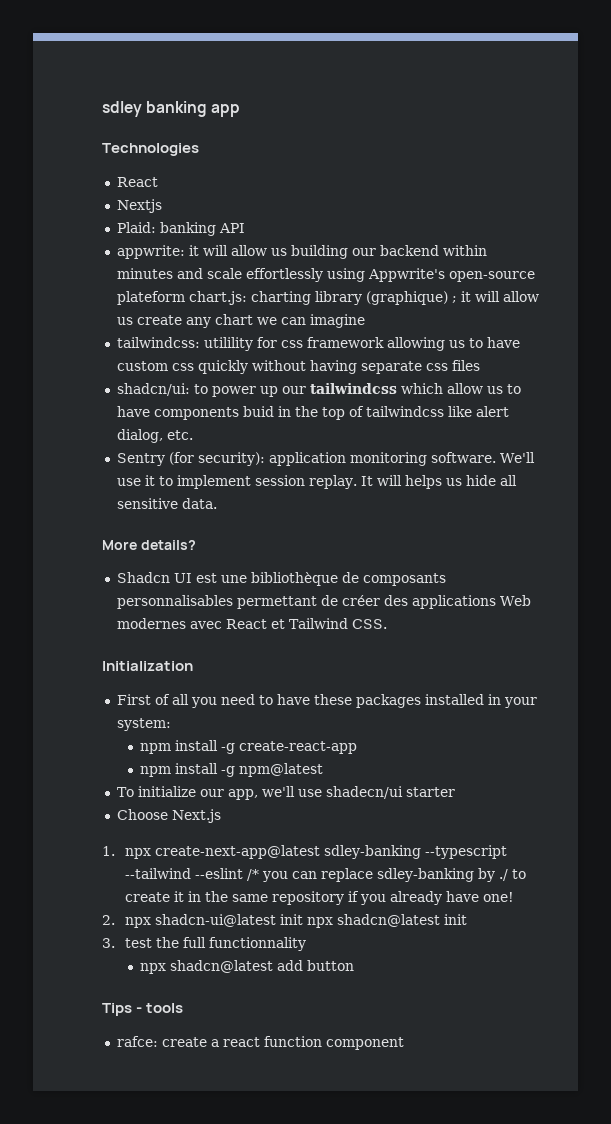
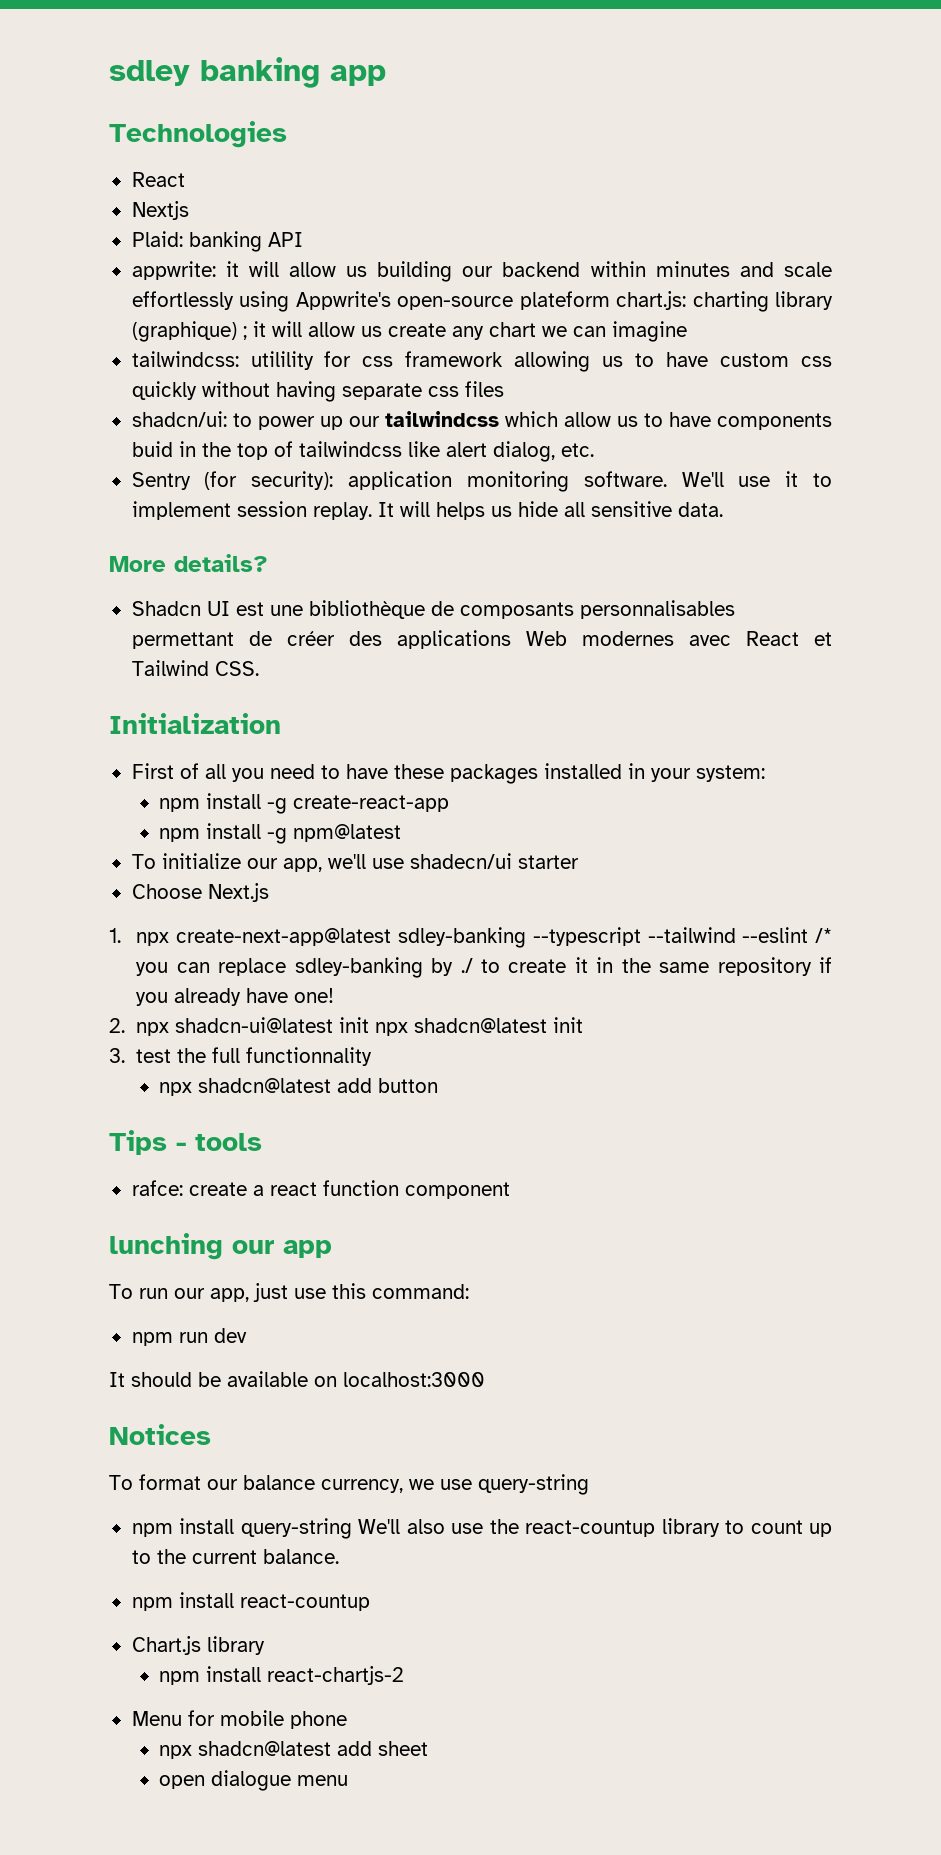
(404, 1043) none -> [109,1233,332,1260] [109,1283,469,1302] [131,1328,247,1346] [109,1371,485,1387] [109,1424,211,1445] [109,1474,589,1495] [131,1518,832,1539] [131,1549,339,1564] [131,1592,370,1611] [131,1636,265,1655] [159,1666,405,1685] [131,1710,347,1729] [159,1741,429,1759] [159,1770,349,1791] // lunching our app // To run our app, just use this command: // npm run dev // It should be available on localhost:3000 // Notices // To format our balance currency, we use query-string // npm install query-string We'll also use the react-countup library to count up to the current balance. // npm install react-countup // Chart.js library // npm install react-chartjs-2 // Menu for mobile phone // npx shadcn@latest add sheet // open dialogue menu

